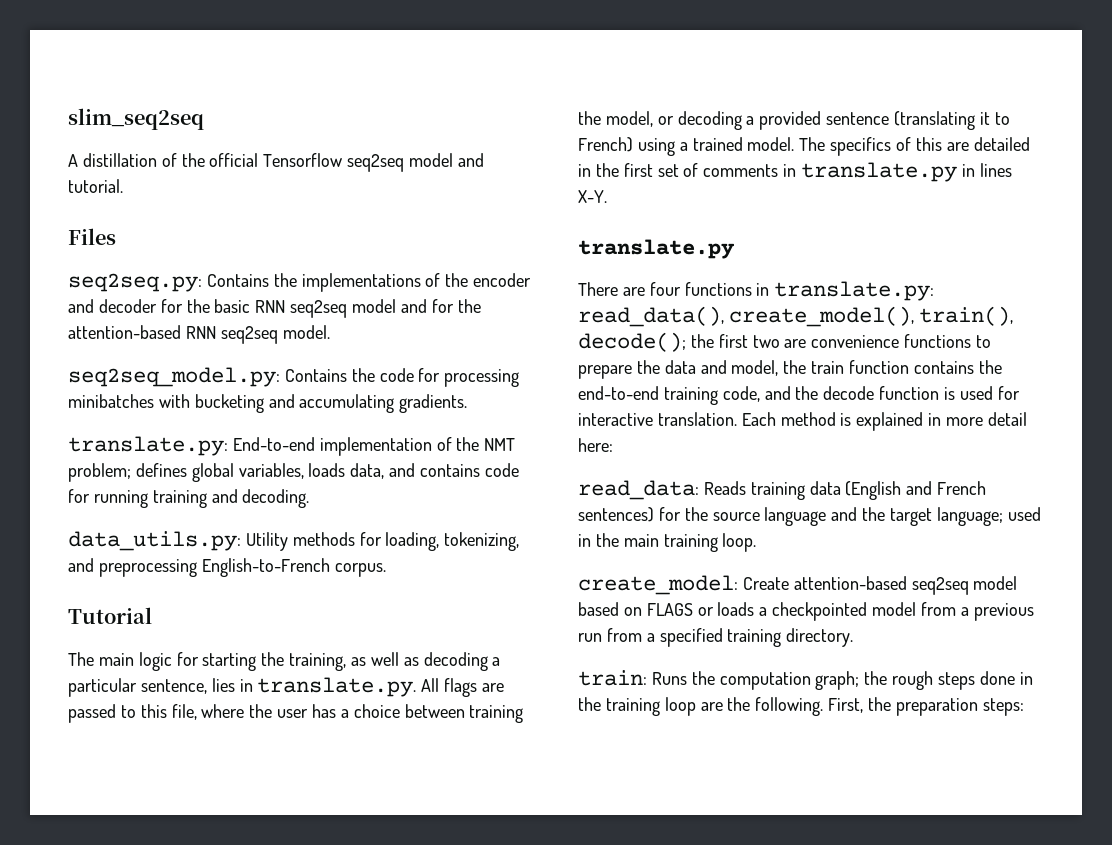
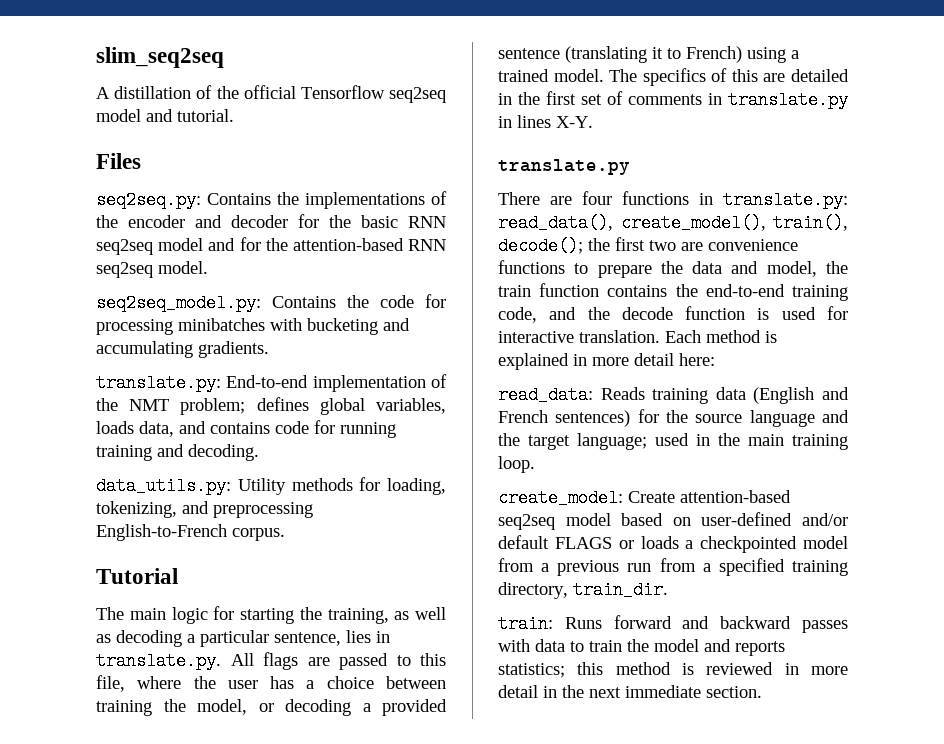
(642, 611) none -> [701,512,848,526] [498,535,549,549] user-defined and/or default
[786,628,854,647] directory. -> [498,581,668,599] directory, train_dir.
[691,671,1033,690] [578,697,1024,716] the computation graph; the rough steps done in the training loop are the following. First, the preparation steps: -> [613,615,848,633] [498,639,785,656] [498,662,848,678] [498,685,762,698] forward and backward passes with data to train the model and reports statistics; this method is reviewed in more detail in the next immediate section.

